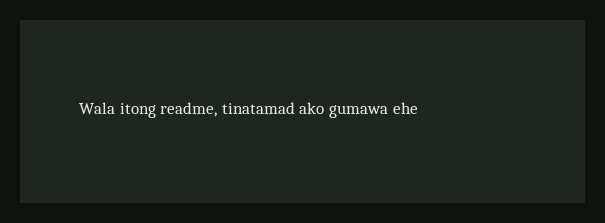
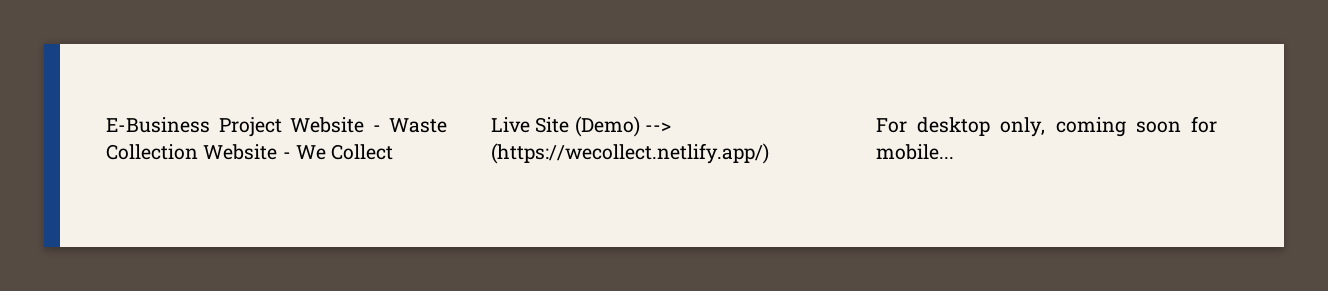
[79,102,418,118] Wala itong readme, tinatamad ako gumawa ehe -> [106,117,447,137] [106,144,394,160] [491,116,671,137] [491,143,769,164] [876,116,1217,137] [876,144,954,160] E-Business Project Website - Waste Collection Website - We Collect // Live Site (Demo) --> (https://wecollect.netlify.app/) // For desktop only, coming soon for mobile...

